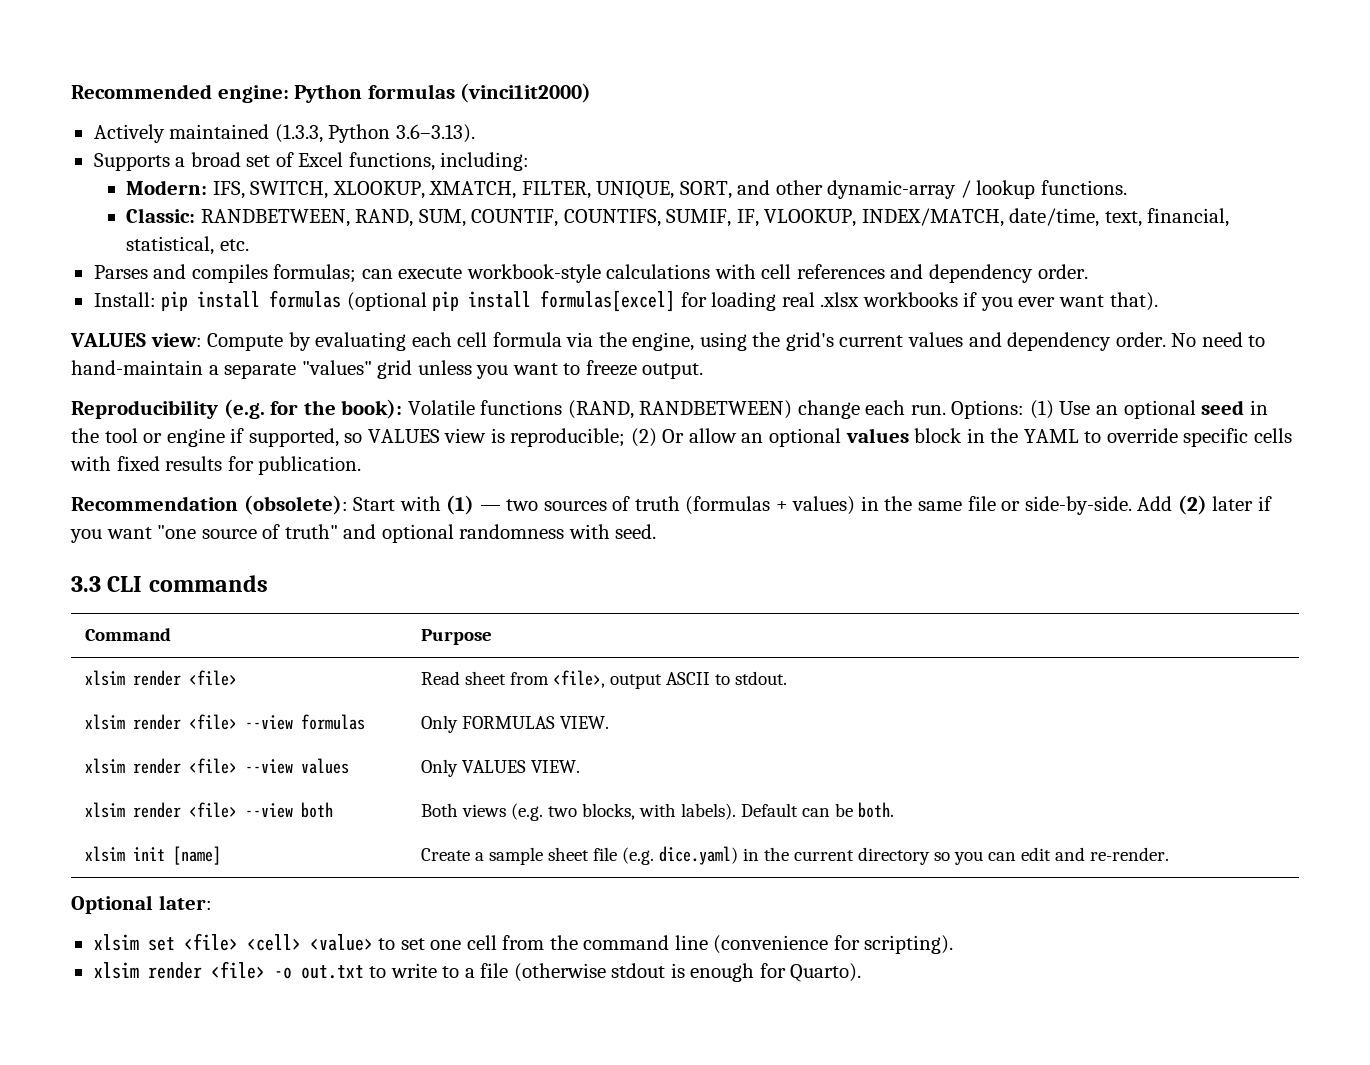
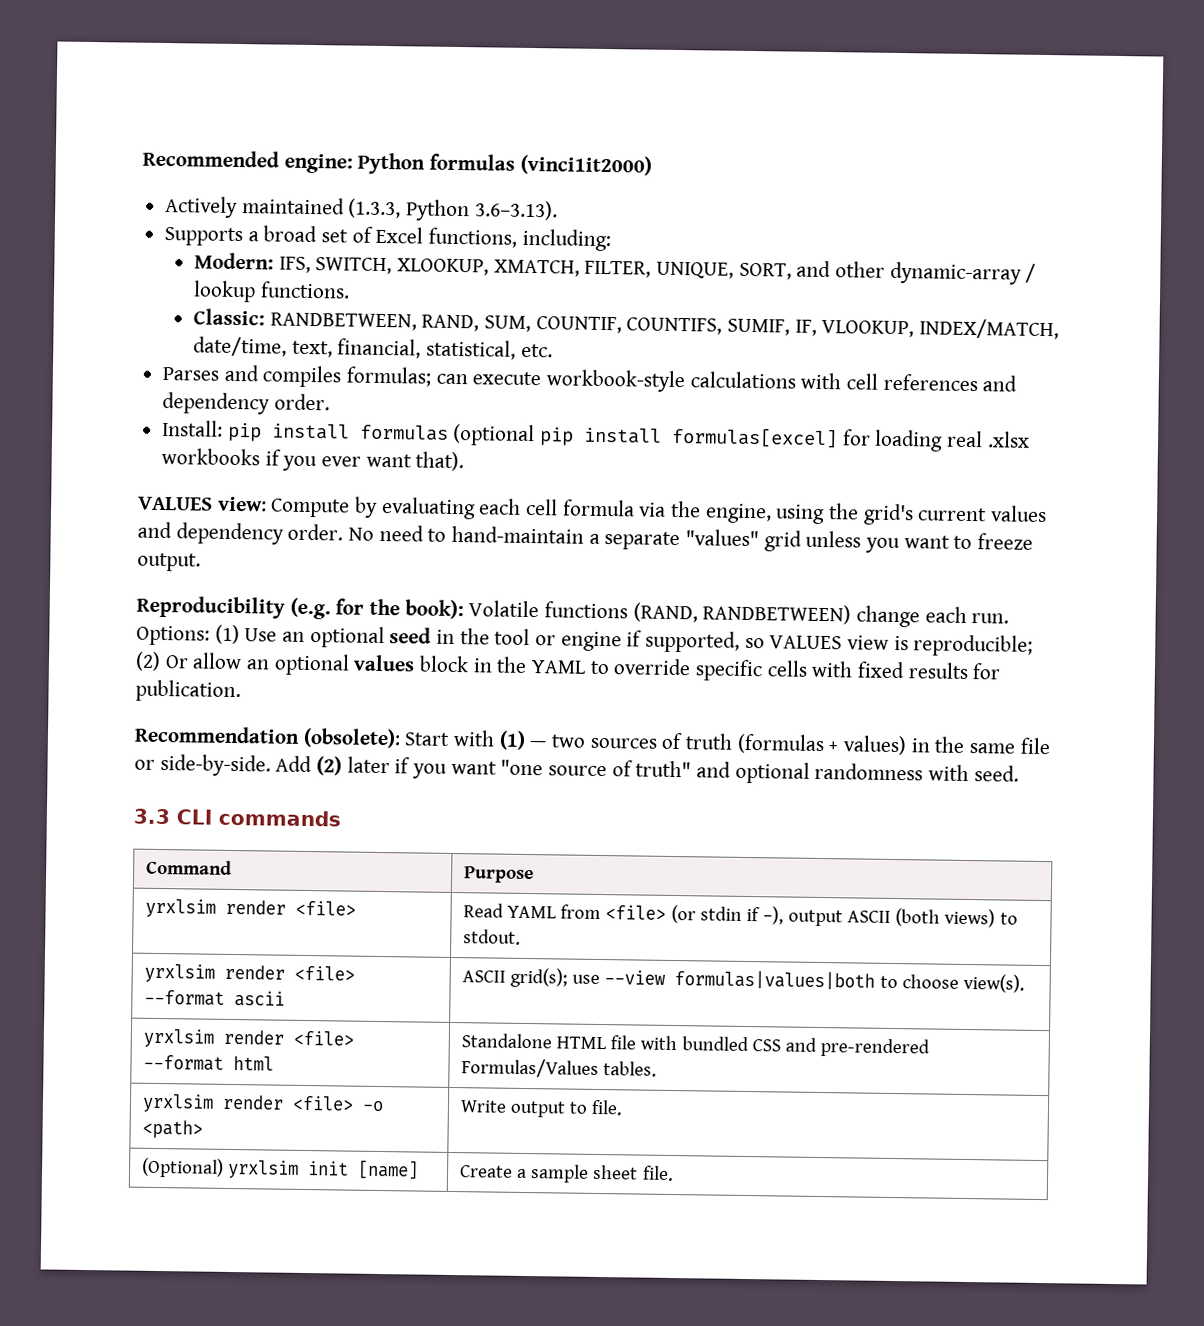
[84,670,125,686] xlsim -> [144,898,216,918] yrxlsim
[464,670,710,689] sheet from <file>, output ASCII -> [507,904,996,928] YAML from <file> (or stdin if -), output ASCII (both views)
[84,714,365,730] [420,715,609,733] [84,758,349,774] [420,759,580,777] [84,802,333,818] [420,802,894,821] [84,846,125,862] xlsim render <file> --view formulas | Only FORMULAS VIEW. // xlsim render <file> --view values | Only VALUES VIEW. // xlsim render <file> --view both | Both views (e.g. two blocks, with labels). Default can be both. // xlsim -> [143,963,355,983] [143,989,285,1007] [461,967,1025,993] [142,1028,354,1048] [142,1054,274,1071] [460,1033,930,1058] [460,1058,658,1078] [141,1093,384,1113] [141,1119,203,1139] [459,1099,624,1118] [140,1157,300,1179] yrxlsim render <file> --format ascii | ASCII grid(s); use --view formulas|values|both to choose view(s). // yrxlsim render <file> --format html | Standalone HTML file with bundled CSS and pre-rendered Formulas/Values tables. // yrxlsim render <file> -o <path> | Write output to file. // (Optional) yrxlsim
[592,846,1169,865] [71,895,212,914] [93,933,954,954] [93,961,862,982] file (e.g. dice.yaml) in the current directory so you can edit and re-render. // Optional later: // xlsim set <file> <cell> <value> to set one cell from the command line (convenience for scripting). // xlsim render <file> -o out.txt to write to a file (otherwise stdout is enough for Quarto). -> [641,1165,674,1182] file.

